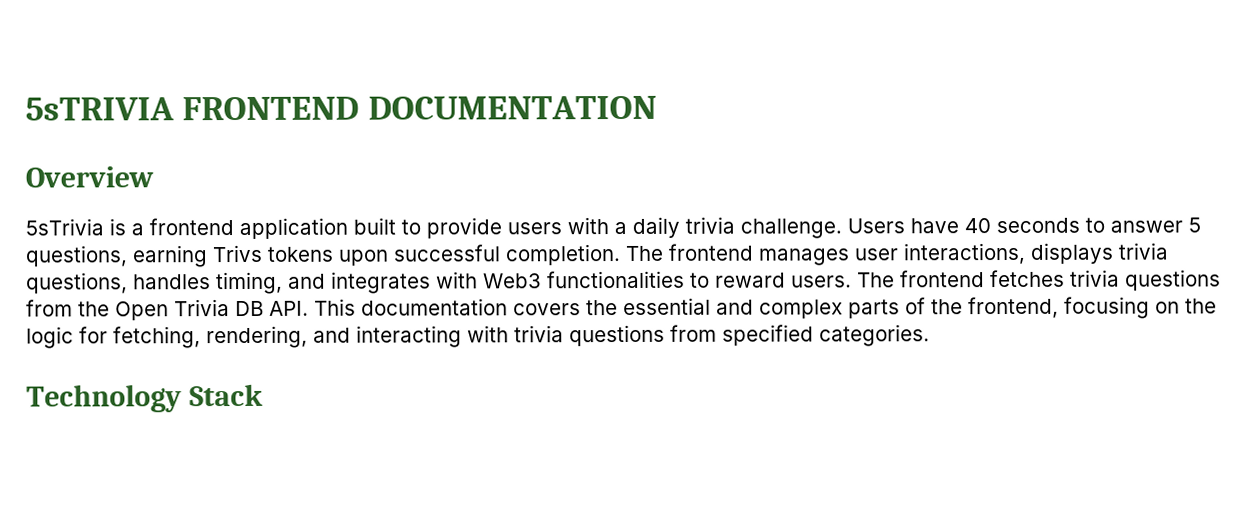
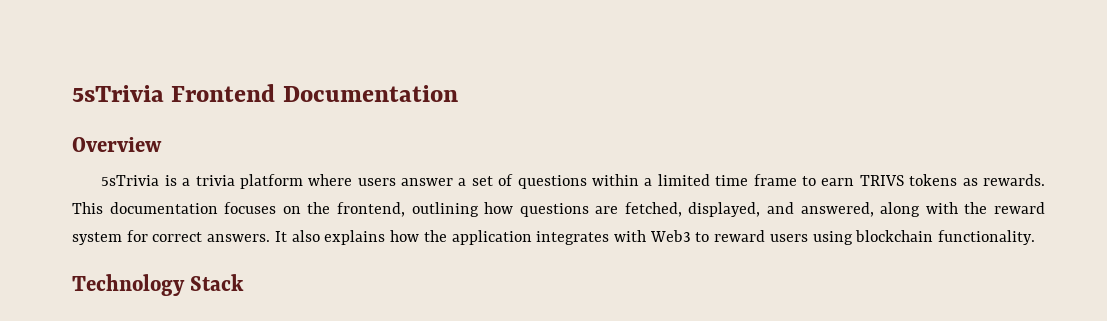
[25,95,657,121] 5sTRIVIA FRONTEND DOCUMENTATION -> [72,84,458,102] 5sTrivia Frontend Documentation
[149,216,1201,240] [25,242,1169,268] [26,271,326,295] frontend application built to provide users with a daily trivia challenge. Users have 40 seconds to answer 5 questions, earning Trivs tokens upon successful completion. The frontend manages user interactions, displays trivia questions, handles timing, and -> [195,174,1046,189] [72,202,1046,217] [72,230,532,245] trivia platform where users answer a set of questions within a limited time frame to earn TRIVS tokens as rewards. This documentation focuses on the frontend, outlining how questions are fetched, displayed, and answered, along with the reward system for correct answers. It also explains how the application
[547,270,685,289] functionalities -> (691, 236) none
[791,269,1221,291] [26,296,1217,321] [26,324,930,349] users. The frontend fetches trivia questions from the Open Trivia DB API. This documentation covers the essential and complex parts of the frontend, focusing on the logic for fetching, rendering, and interacting with trivia questions from specified categories. -> [769,230,1036,245] users using blockchain functionality.

